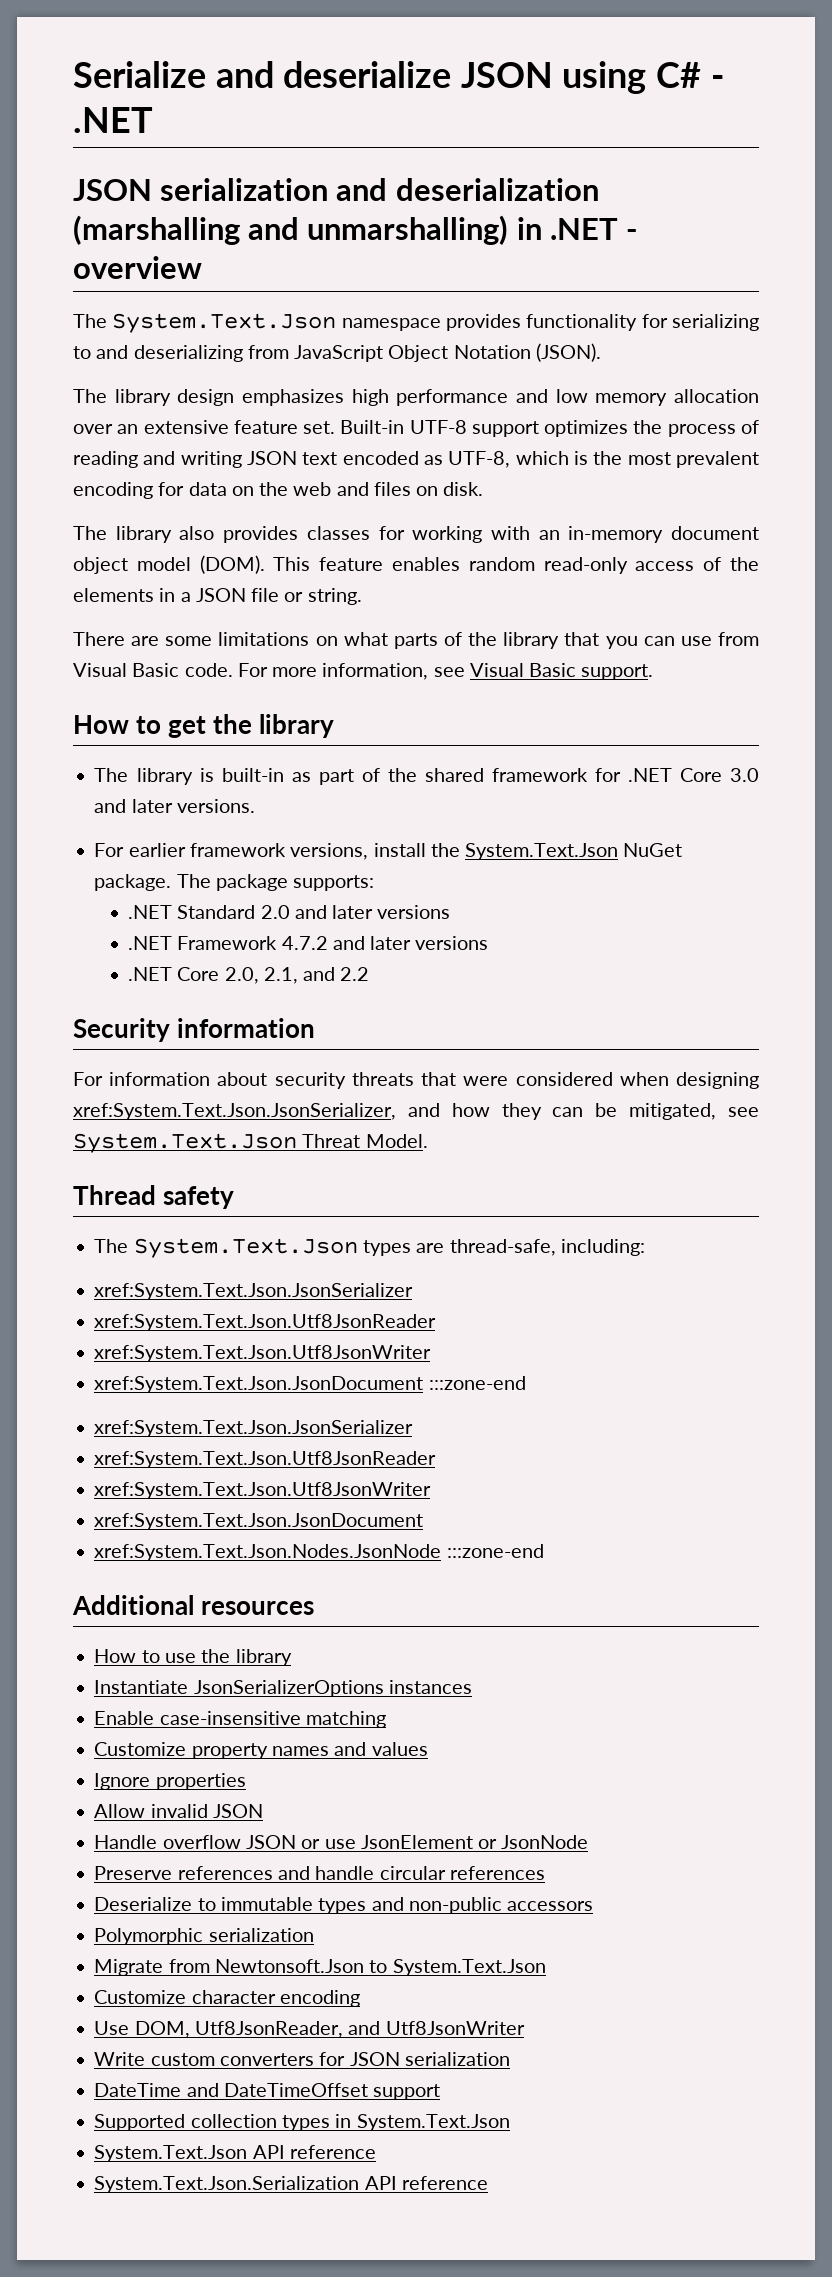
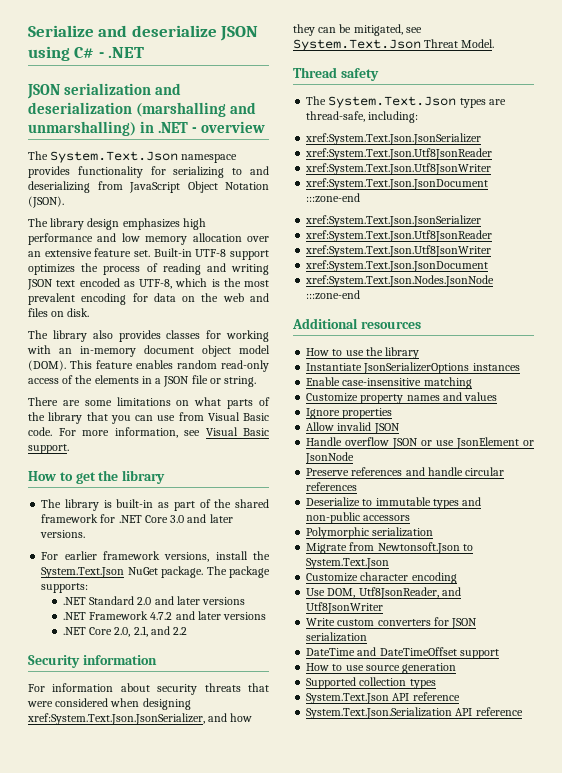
(441, 2092) none -> [306,663,457,674] // How to use source generation
[335,2114,510,2131] in System.Text.Json -> (436, 684) none

